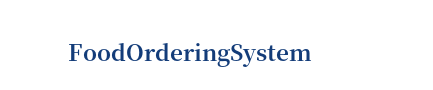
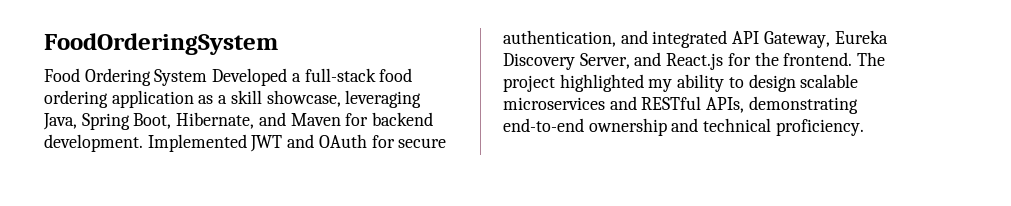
(312, 55) none -> [44,68,413,86] [44,90,422,108] [43,112,434,130] [44,134,447,152] [503,30,888,48] [503,52,886,70] [503,74,859,92] [503,96,858,114] [503,118,864,136] // Food Ordering System Developed a full-stack food ordering application as a skill showcase, leveraging Java, Spring Boot, Hibernate, and Maven for backend development. Implemented JWT and OAuth for secure authentication, and integrated API Gateway, Eureka Discovery Server, and React.js for the frontend. The project highlighted my ability to design scalable microservices and RESTful APIs, demonstrating end-to-end ownership and technical proficiency.

